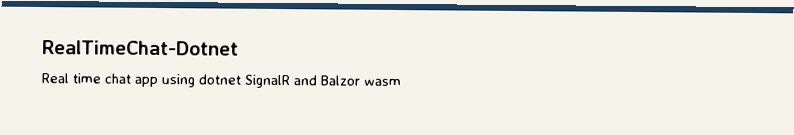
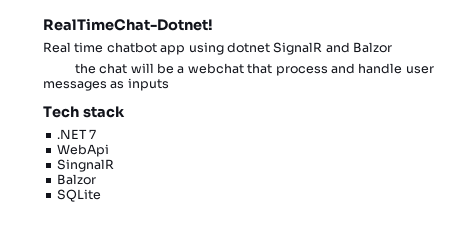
[42,40,239,56] RealTimeChat-Dotnet -> [43,18,213,31] RealTimeChat-Dotnet!
[104,73,131,84] chat -> [106,42,157,53] chatbot
[363,78,401,87] wasm -> [74,63,434,76] [43,78,169,91] [43,106,125,118] [56,129,97,139] [56,144,109,157] [56,159,114,172] [56,174,96,185] [56,189,101,202] // the chat will be a webchat that process and handle user messages as inputs // Tech stack // .NET 7 // WebApi // SingnalR // Balzor // SQLite

